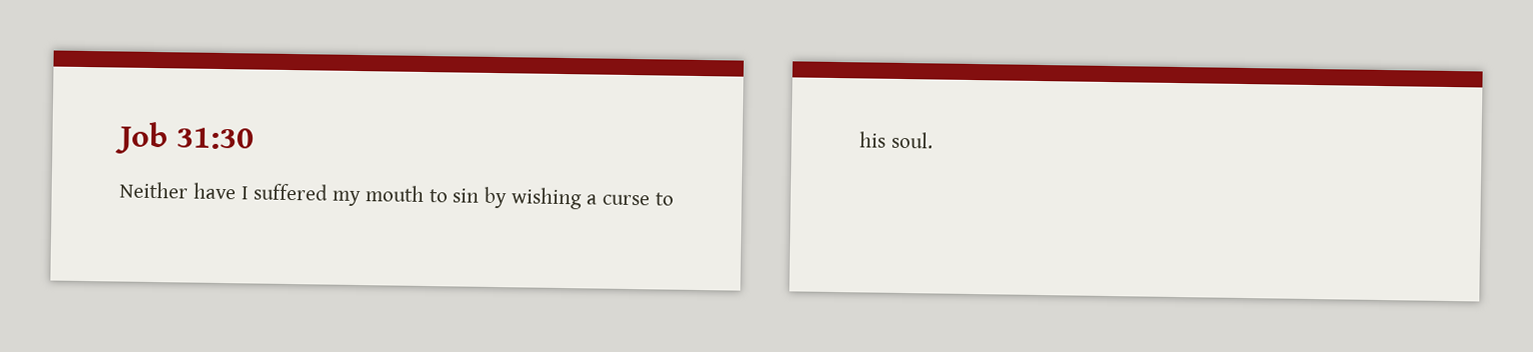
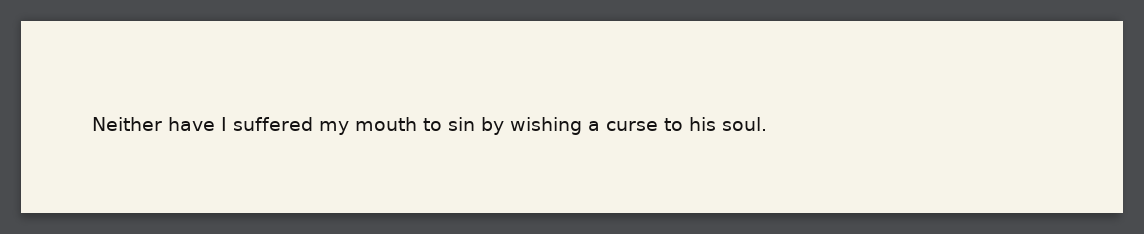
[115,121,254,155] Job 31:30 // -> (92, 124) none

